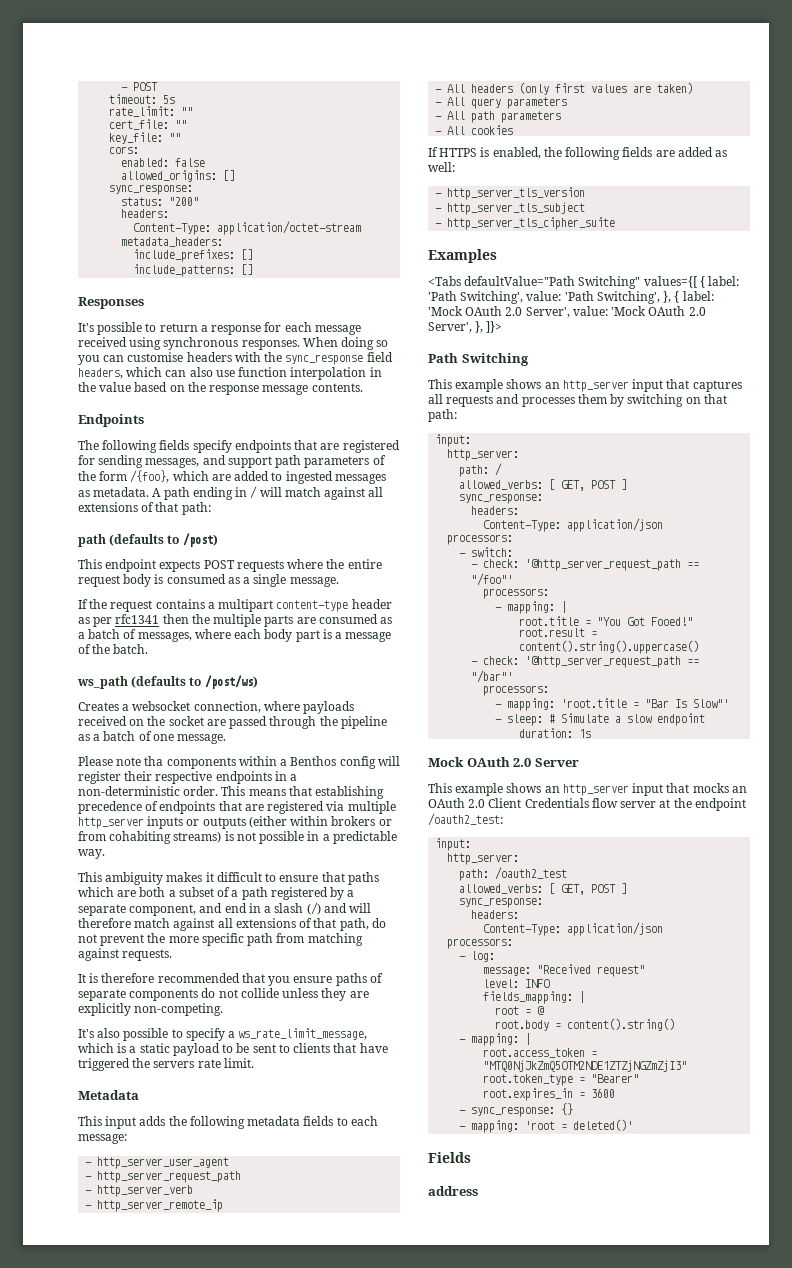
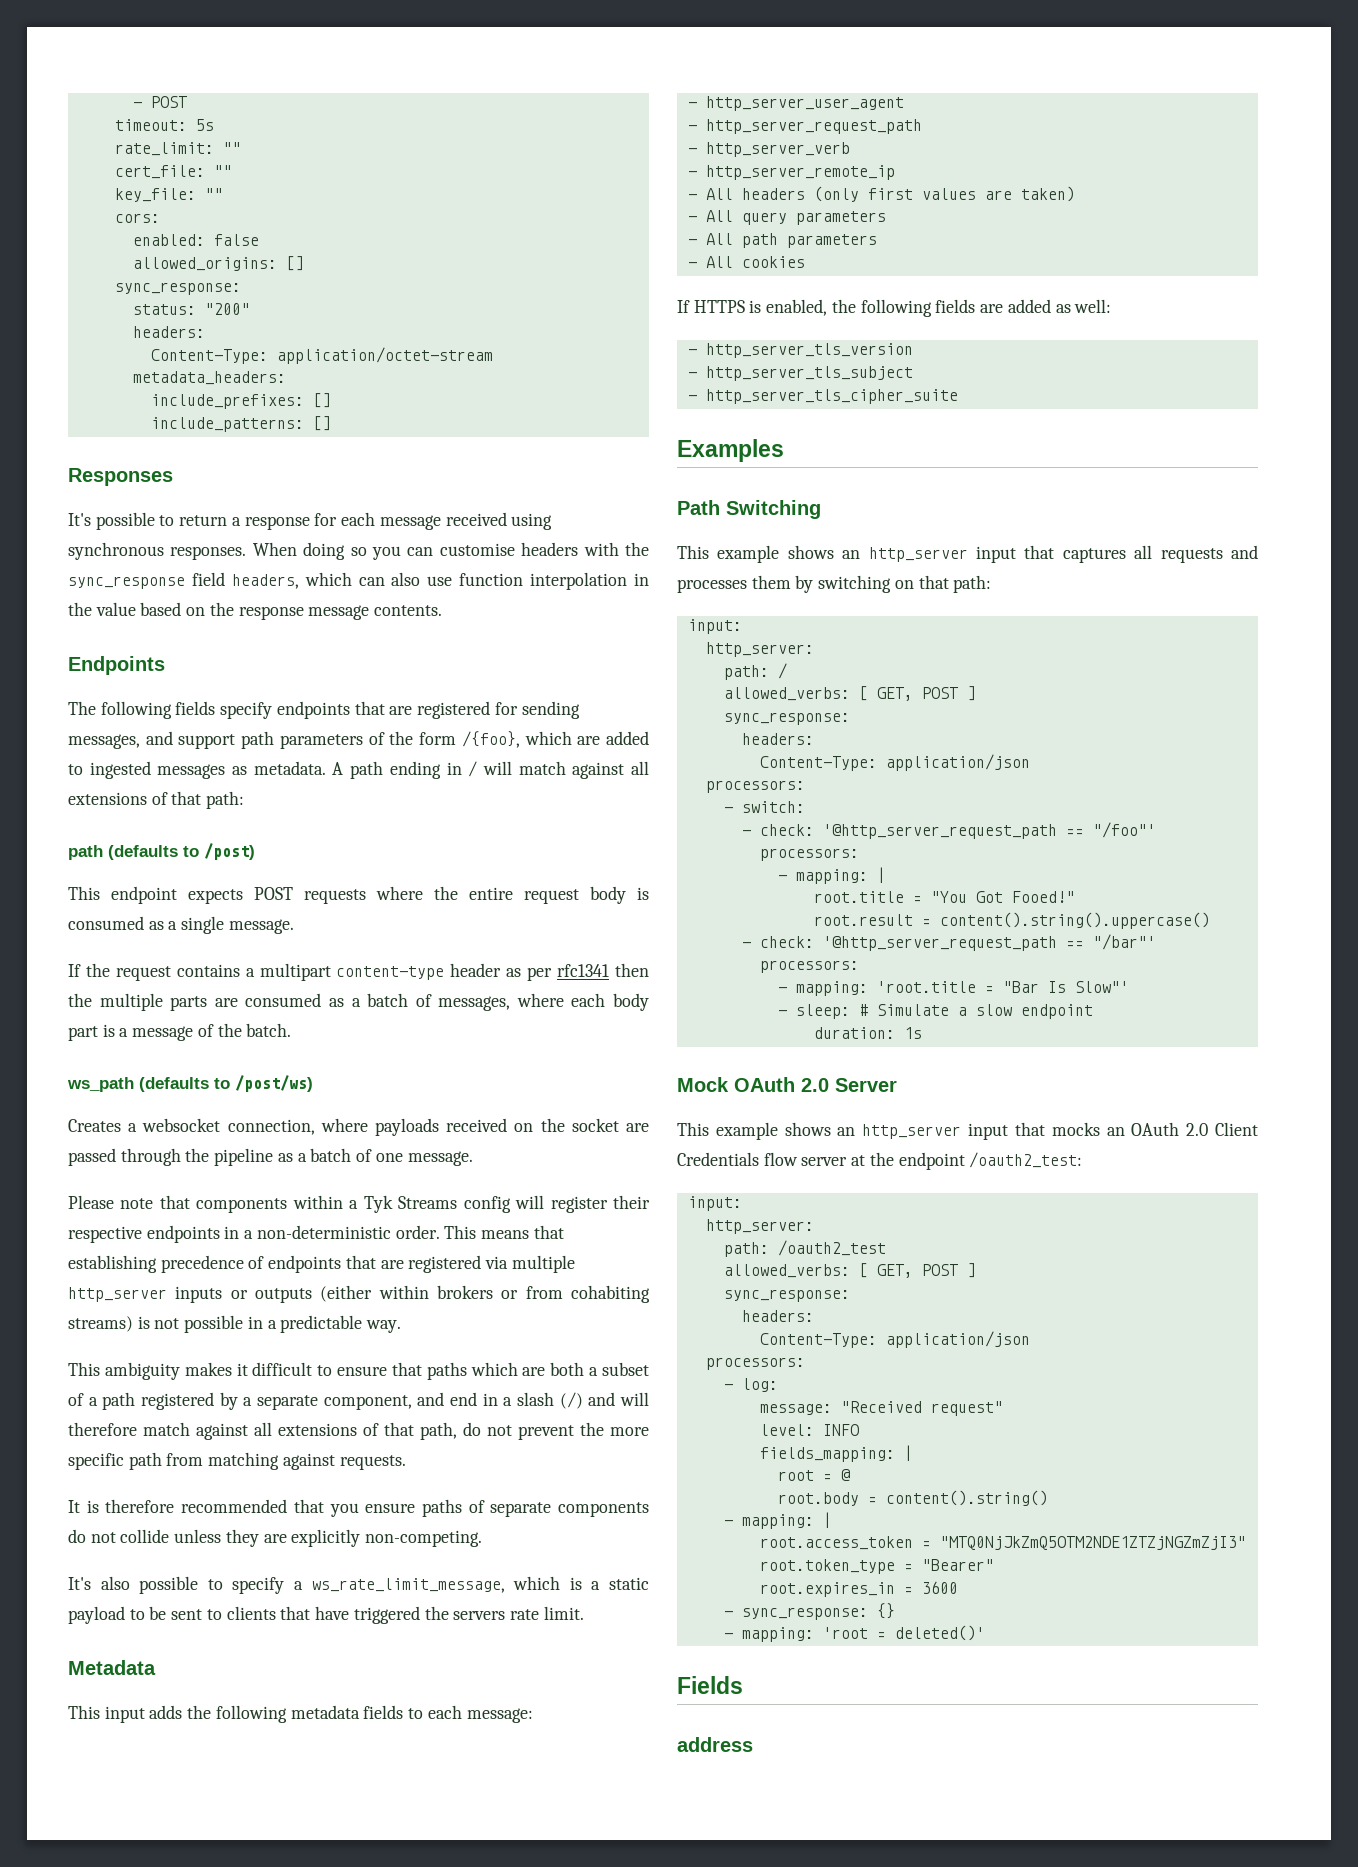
[144,756,164,766] tha -> [159,1195,190,1209] that
[290,756,337,766] Benthos -> [363,1195,458,1213] Tyk Streams
[428,276,740,289] [428,291,714,304] [428,306,706,318] [428,321,503,333] // <Tabs defaultValue="Path Switching" values={[ { label: 'Path Switching', value: 'Path Switching', }, { label: 'Mock OAuth 2.0 Server', value: 'Mock OAuth 2.0 Server', }, ]}> -> (784, 450) none

